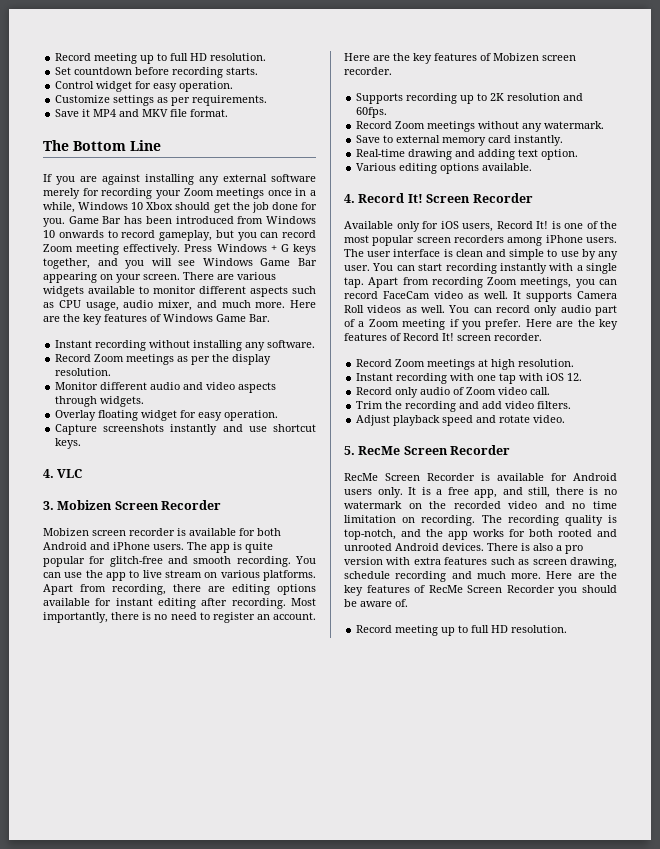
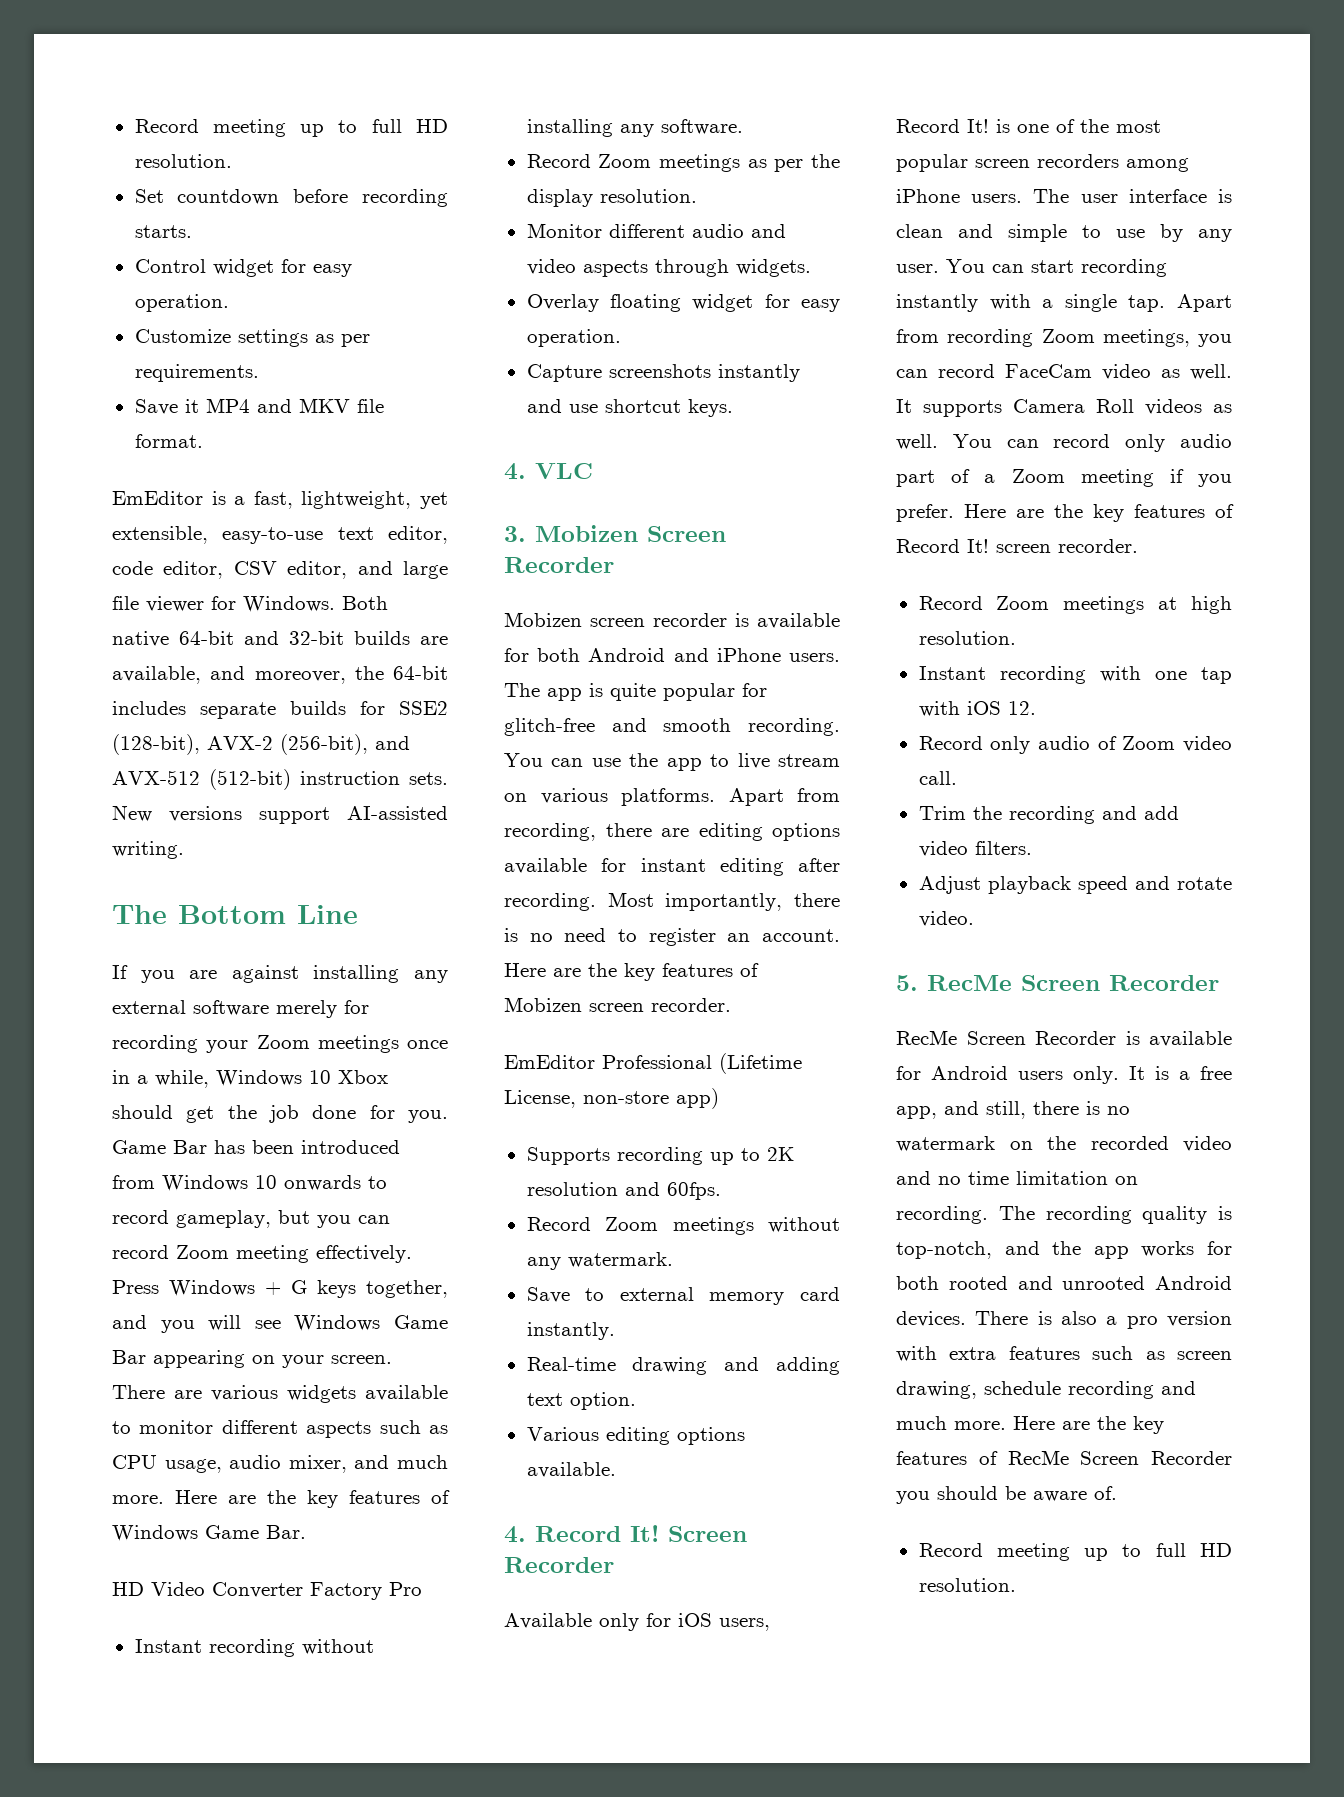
(229, 113) none -> [112,491,448,509] [112,526,448,544] [112,561,448,579] [112,596,388,612] [112,631,448,647] [112,666,448,684] [112,701,448,719] [112,734,410,755] [112,769,448,790] [112,805,448,824] [112,841,184,859] // EmEditor is a fast, lightweight, yet extensible, easy-to-use text editor, code editor, CSV editor, and large file viewer for Windows. Both native 64-bit and 32-bit builds are available, and moreover, the 64-bit includes separate builds for SSE2 (128-bit), AVX-2 (256-bit), and AVX-512 (512-bit) instruction sets. New versions support AI-assisted writing.
(270, 318) none -> [112,1582,422,1600] // HD Video Converter Factory Pro
(392, 71) none -> [504,1053,802,1074] [504,1088,719,1109] // EmEditor Professional (Lifetime License, non-store app)

